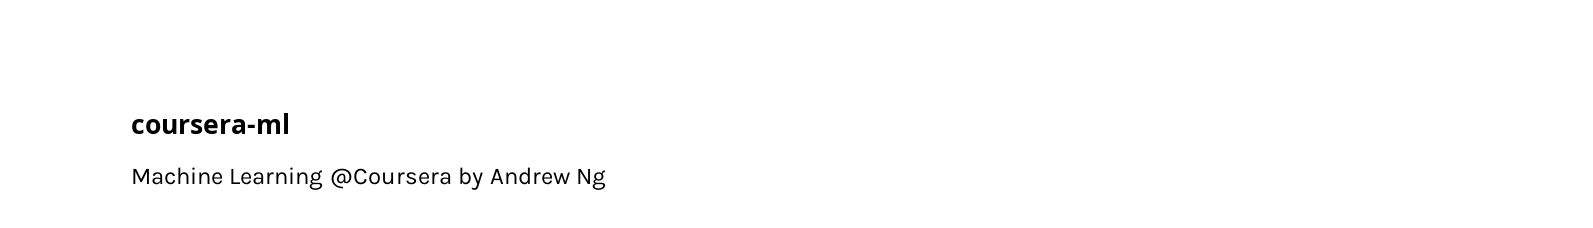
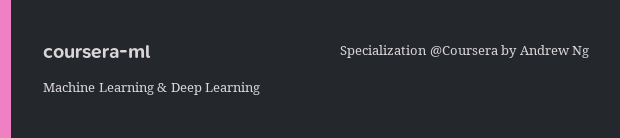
(324, 178) none -> [157,82,261,95] [340,45,427,58] & Deep Learning Specialization

